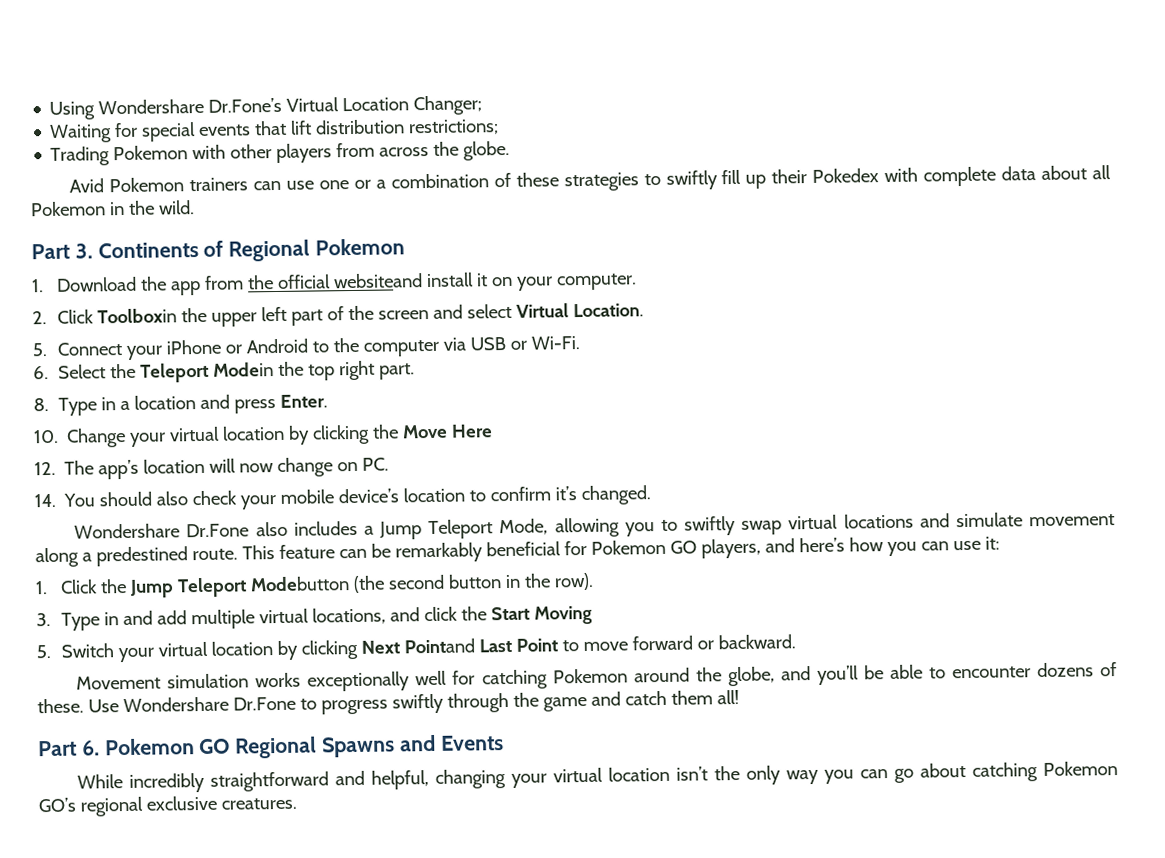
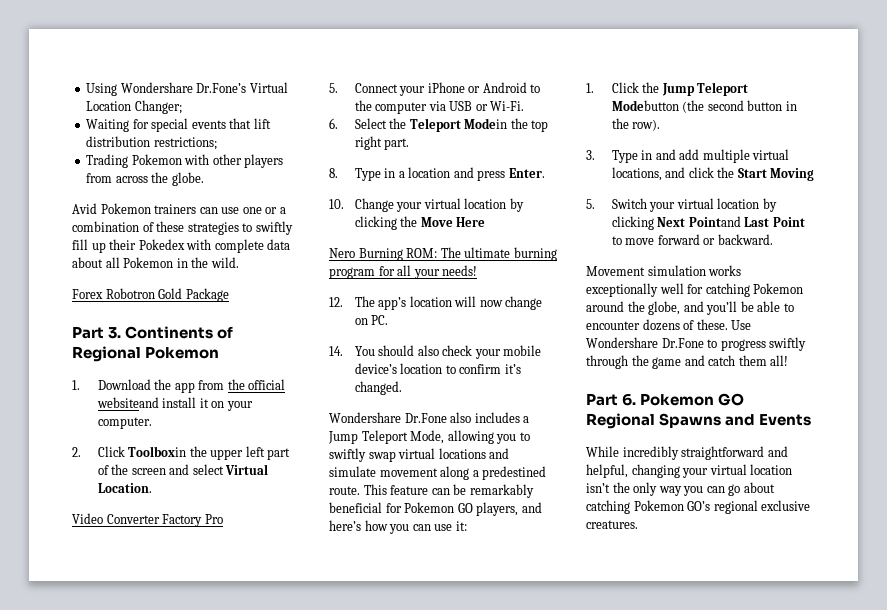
(195, 207) none -> [72,288,229,302] // Forex Robotron Gold Package
(645, 310) none -> [72,513,223,527] // Video Converter Factory Pro
(494, 431) none -> [329,247,557,261] [329,265,478,279] // Nero Burning ROM: The ultimate burning program for all your needs!

